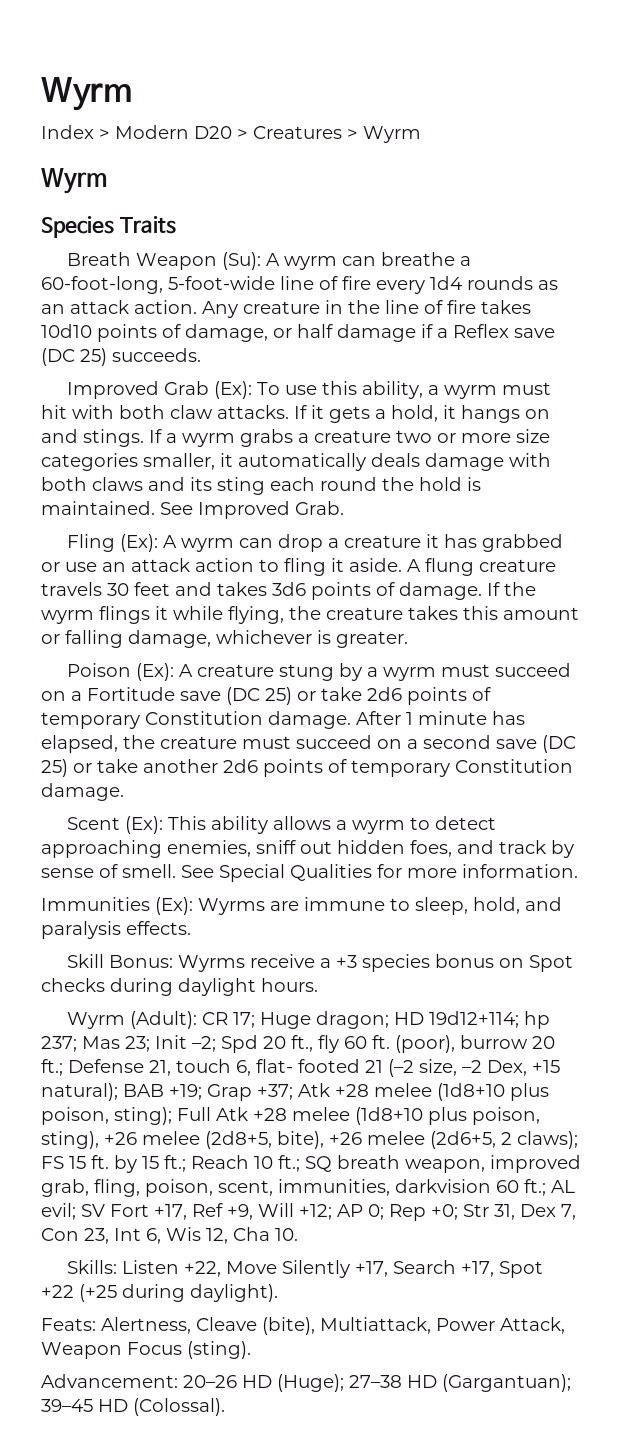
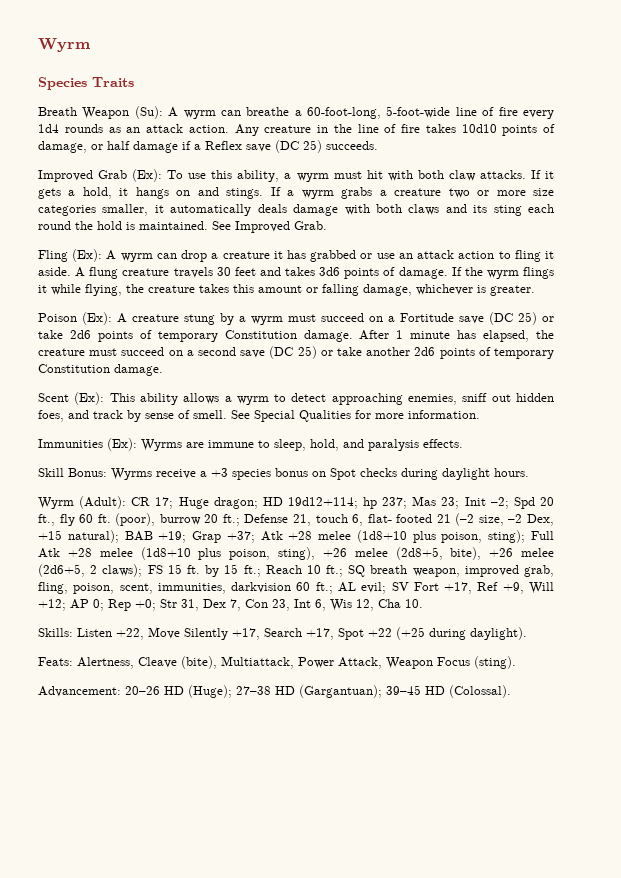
[41,77,132,111] [41,125,421,143] [41,168,107,194] Wyrm // Index > Modern D20 > Creatures > Wyrm // Wyrm -> [38,38,90,52] Wyrm

